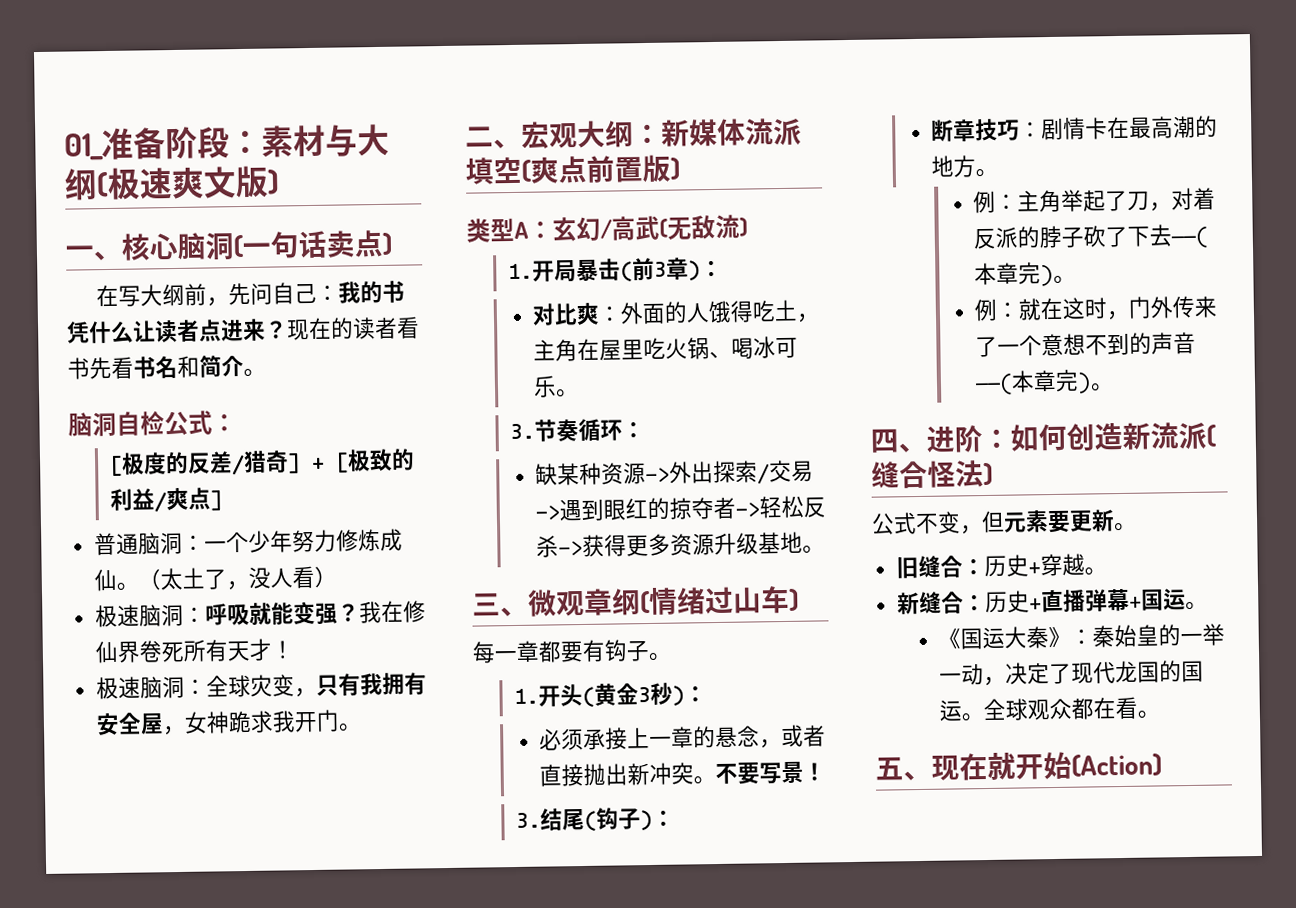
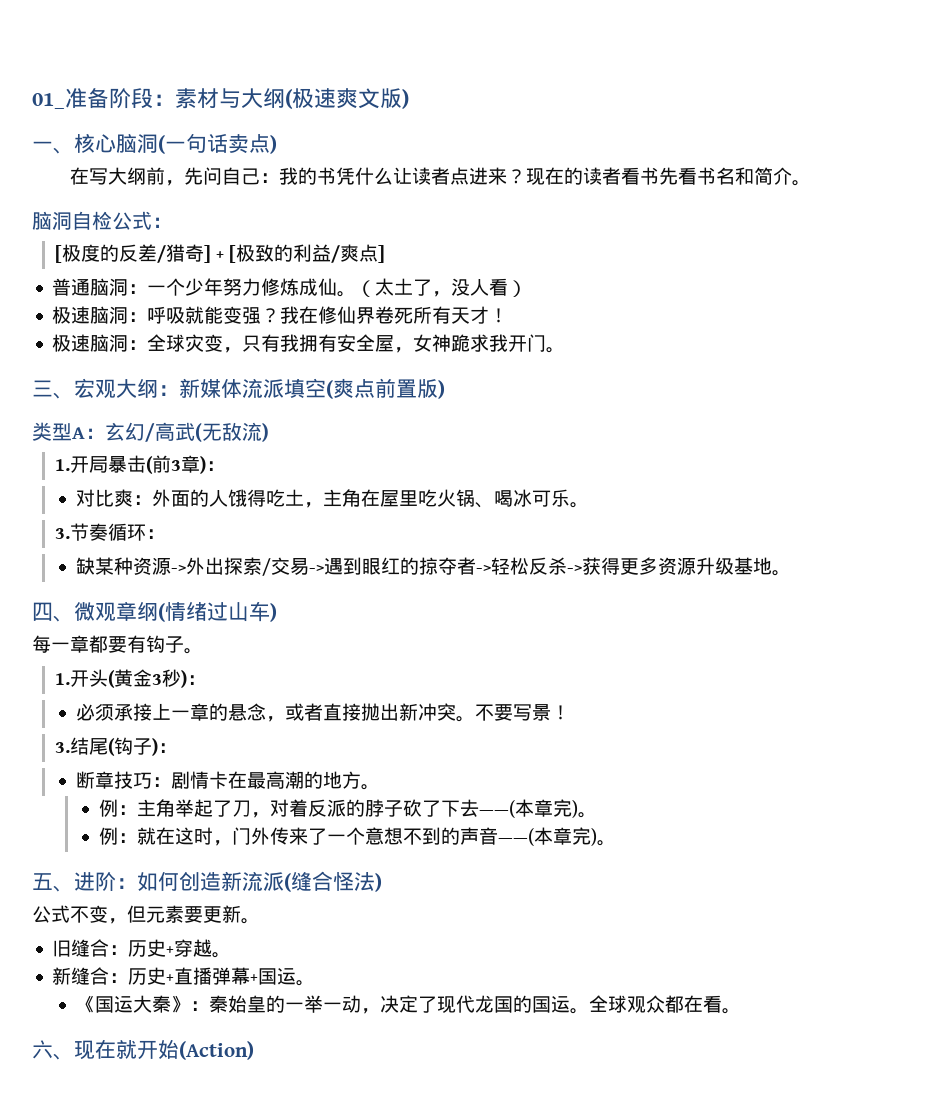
[465,126,494,147] 二 -> [32,380,53,397] 三
[472,593,501,616] 三 -> [32,602,53,621] 四
[870,428,900,453] 四 -> [32,873,53,890] 五
[875,757,904,781] 五 -> [32,1040,53,1059] 六

